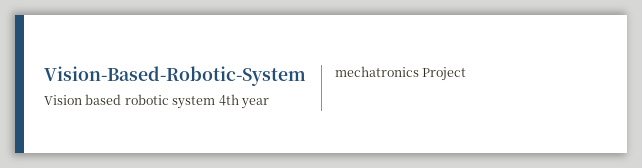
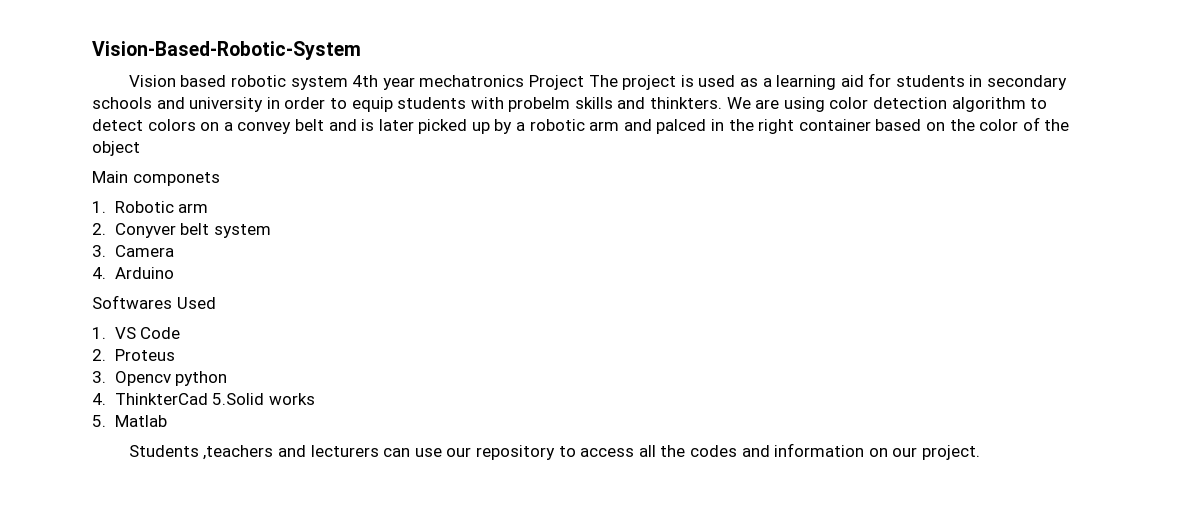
(467, 74) none -> [588,73,1068,90] [92,97,1048,112] [92,117,1070,134] [92,141,140,156] [92,171,220,186] [92,201,209,213] [92,223,271,238] [92,245,174,257] [92,267,174,279] [92,295,216,309] [92,327,181,339] [92,349,175,361] [92,371,228,386] [92,393,315,405] [92,415,167,427] [128,443,980,460] The project is used as a learning aid for students in secondary schools and university in order to equip students with probelm skills and thinkters. We are using color detection algorithm to detect colors on a convey belt and is later picked up by a robotic arm and palced in the right container based on the color of the object // Main componets // 1. Robotic arm // 2. Conyver belt system // 3. Camera // 4. Arduino // Softwares Used // 1. VS Code // 2. Proteus // 3. Opencv python // 4. ThinkterCad 5.Solid works // 5. Matlab // Students ,teachers and lecturers can use our repository to access all the codes and information on our project.

